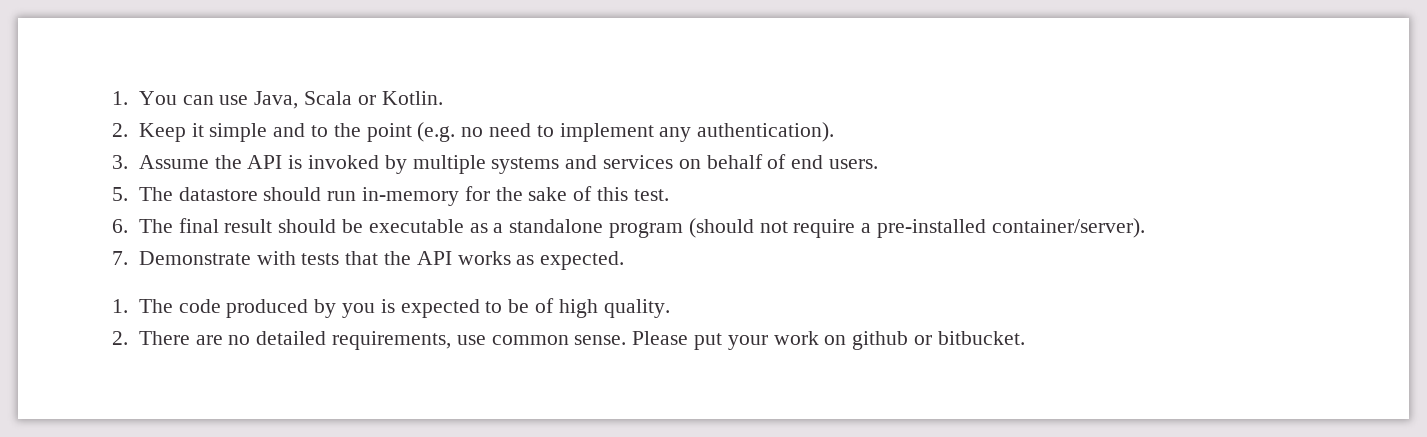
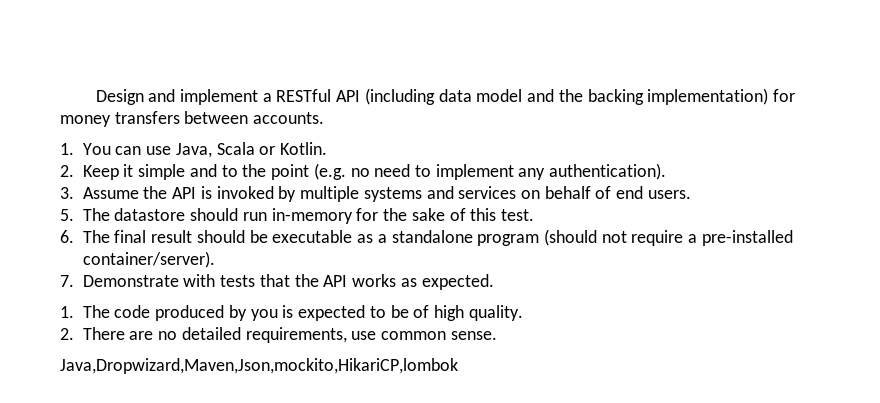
(112, 98) none -> [95,88,795,105] [60,111,325,127] Design and implement a RESTful API (including data model and the backing implementation) for money transfers between accounts. //
[632,331,1025,350] Please put your work on github or bitbucket. -> [60,358,458,374] // Java,Dropwizard,Maven,Json,mockito,HikariCP,lombok

